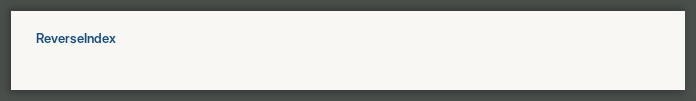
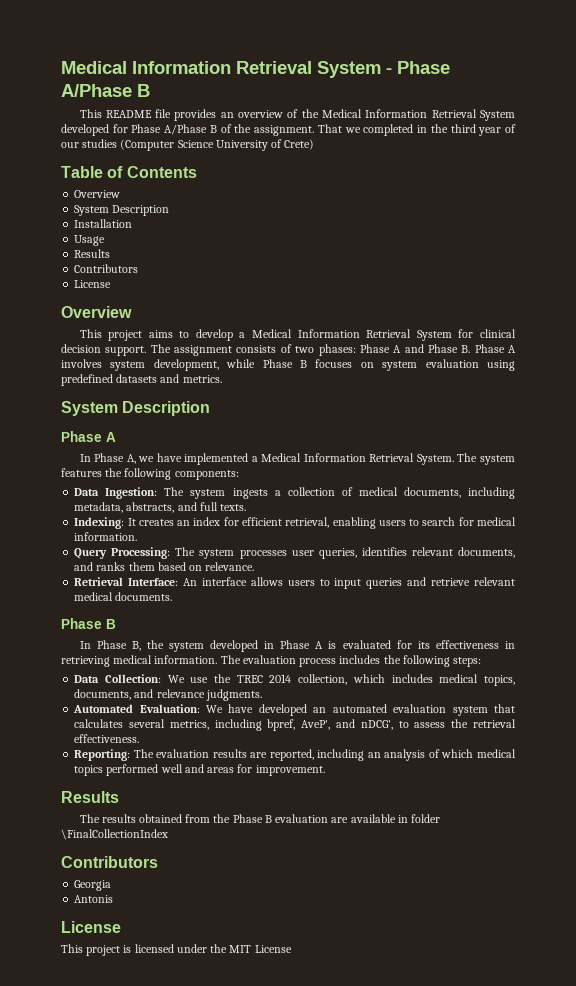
[36,33,116,44] ReverseIndex -> [61,61,450,78] [61,84,150,97] [79,109,515,121] [61,124,516,136] [61,139,315,151] [61,166,197,178] [74,190,121,198] [74,205,170,216] [74,219,133,228] [74,235,106,246] [74,249,111,258] [74,264,139,273] [74,280,112,288] [61,306,132,318] [79,329,517,341] [61,344,516,356] [61,359,515,371] [61,374,222,386] [61,401,211,416] [61,431,116,442] [79,453,516,465] [61,468,239,480] [74,487,515,499] [74,502,247,513] [74,517,517,529] [74,532,138,541] [74,547,515,559] [74,562,255,571] [74,577,515,589] [74,592,173,601] [61,618,116,629] [79,640,515,652] [61,655,482,667] [74,674,515,686] [74,689,262,701] [73,704,515,716] [74,719,517,731] [74,734,140,743] [74,749,516,761] [74,764,325,776] [61,791,119,803] [79,814,441,823] [61,829,168,840] [61,856,158,868] [74,880,112,891] [74,895,114,903] [61,921,121,933] [61,944,292,956] Medical Information Retrieval System - Phase A/Phase B // This README file provides an overview of the Medical Information Retrieval System developed for Phase A/Phase B of the assignment. That we completed in the third year of our studies (Computer Science University of Crete) // Table of Contents // Overview // System Description // Installation // Usage // Results // Contributors // License // Overview // This project aims to develop a Medical Information Retrieval System for clinical decision support. The assignment consists of two phases: Phase A and Phase B. Phase A involves system development, while Phase B focuses on system evaluation using predefined datasets and metrics. // System Description // Phase A // In Phase A, we have implemented a Medical Information Retrieval System. The system features the following components: // Data Ingestion: The system ingests a collection of medical documents, including metadata, abstracts, and full texts. // Indexing: It creates an index for efficient retrieval, enabling users to search for medical information. // Query Processing: The system processes user queries, identifies relevant documents, and ranks them based on relevance. // Retrieval Interface: An interface allows users to input queries and retrieve relevant medical documents. // Phase B // In Phase B, the system developed in Phase A is evaluated for its effectiveness in retrieving medical information. The evaluation process includes the following steps: // Data Collection: We use the TREC 2014 collection, which includes medical topics, documents, and relevance judgments. // Automated Evaluation: We have developed an automated evaluation system that calculates several metrics, including bpref, AveP', and nDCG', to assess the retrieval effectiveness. // Reporting: The evaluation results are reported, including an analysis of which medical topics performed well and areas for improvement. // Results // The results obtained from the Phase B evaluation are available in folder \FinalCollectionIndex // Contributors // Georgia // Antonis // License // This project is licensed under the MIT License

